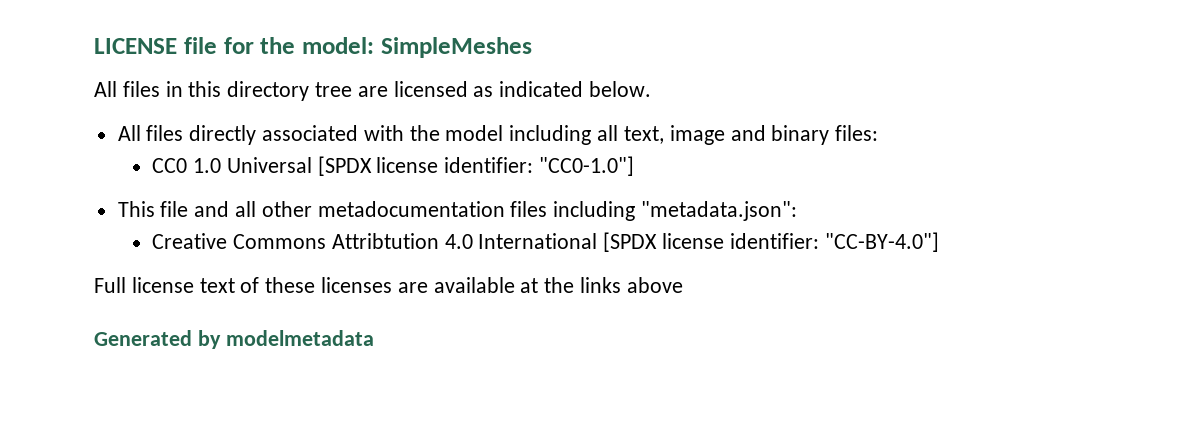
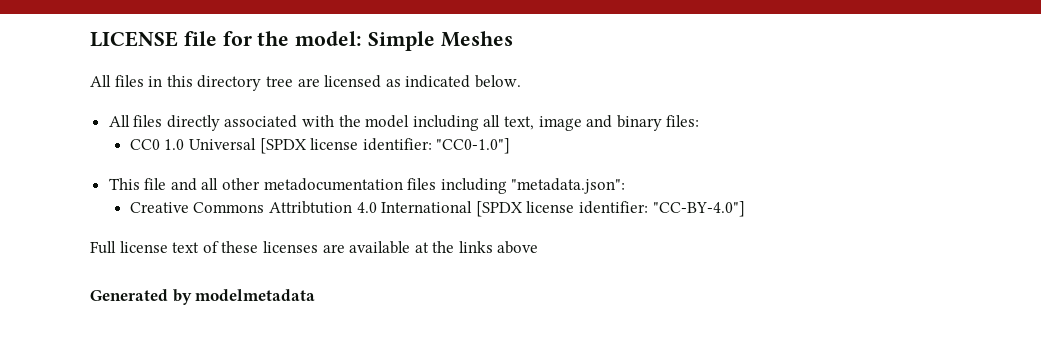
[380,37,532,58] SimpleMeshes -> [368,31,513,51] Simple Meshes

